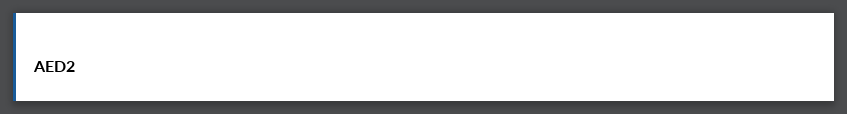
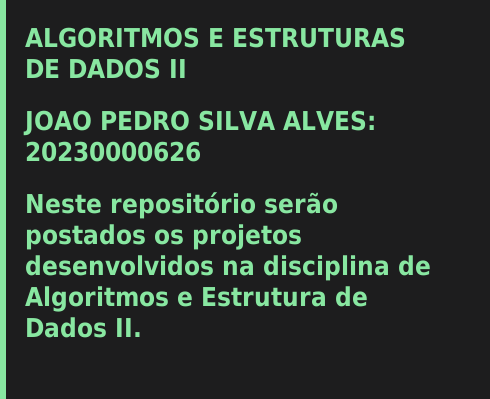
[33,61,75,72] AED2 -> [25,27,406,48] [25,58,187,79] [23,110,376,136] [25,141,201,162] [25,192,338,219] [25,224,302,250] [25,255,431,281] [25,286,368,312] [25,317,142,338] ALGORITMOS E ESTRUTURAS DE DADOS II // JOAO PEDRO SILVA ALVES: 20230000626 // Neste repositório serão postados os projetos desenvolvidos na disciplina de Algoritmos e Estrutura de Dados II.

